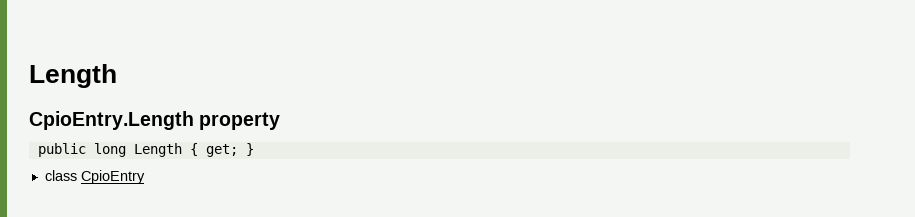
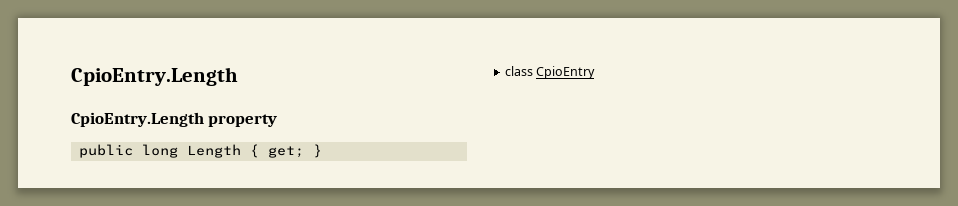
[29,64,117,88] Length -> [71,67,238,86] CpioEntry.Length

